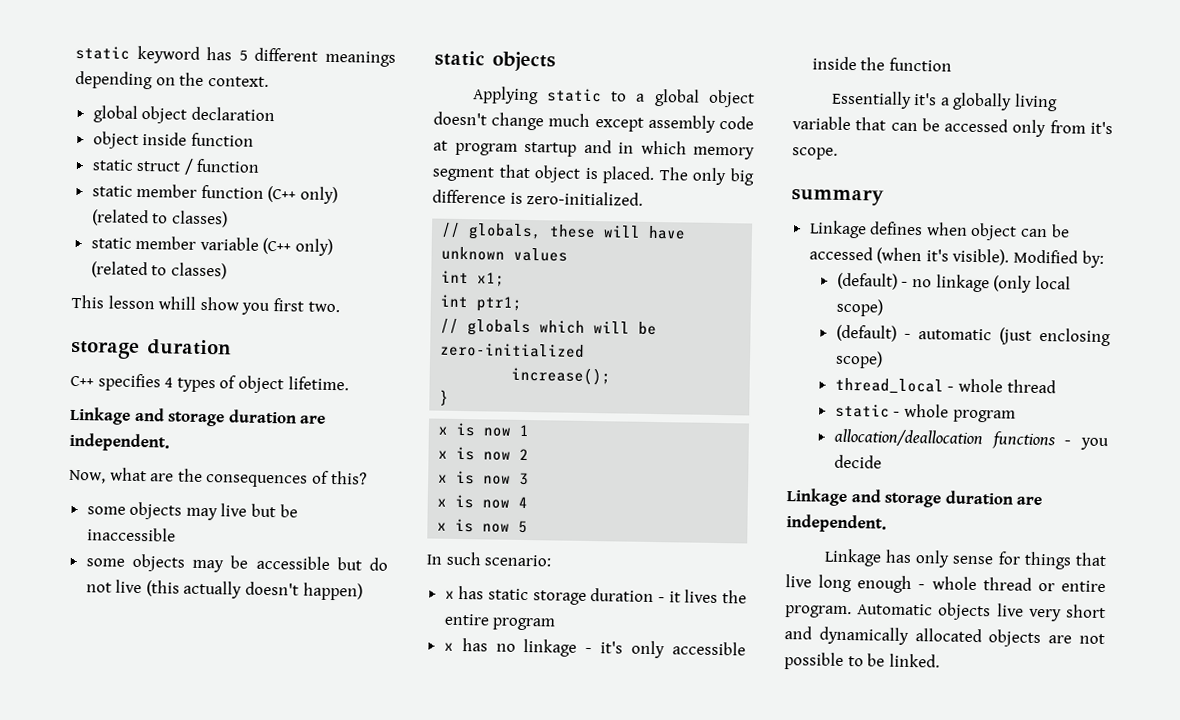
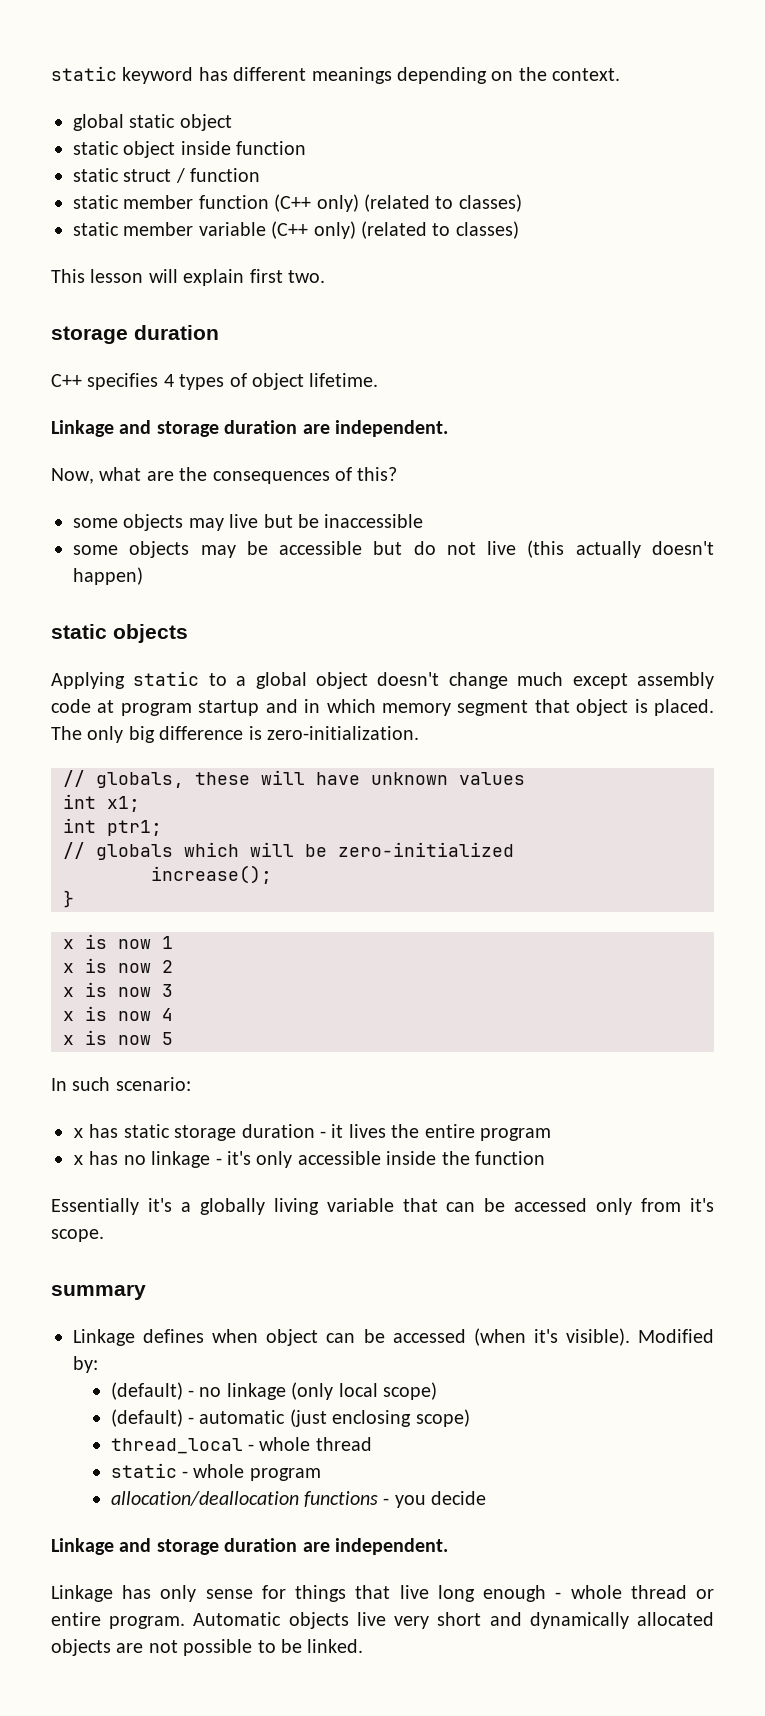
[238,50,248,61] 5 -> (228, 74) none
[141,106,275,124] object declaration // -> [129,114,232,131] [73,141,119,155] static object // static
[158,296,271,316] whill show you -> [148,269,245,286] will explain
[526,190,644,206] zero-initialized. -> [267,726,419,740] zero-initialization.

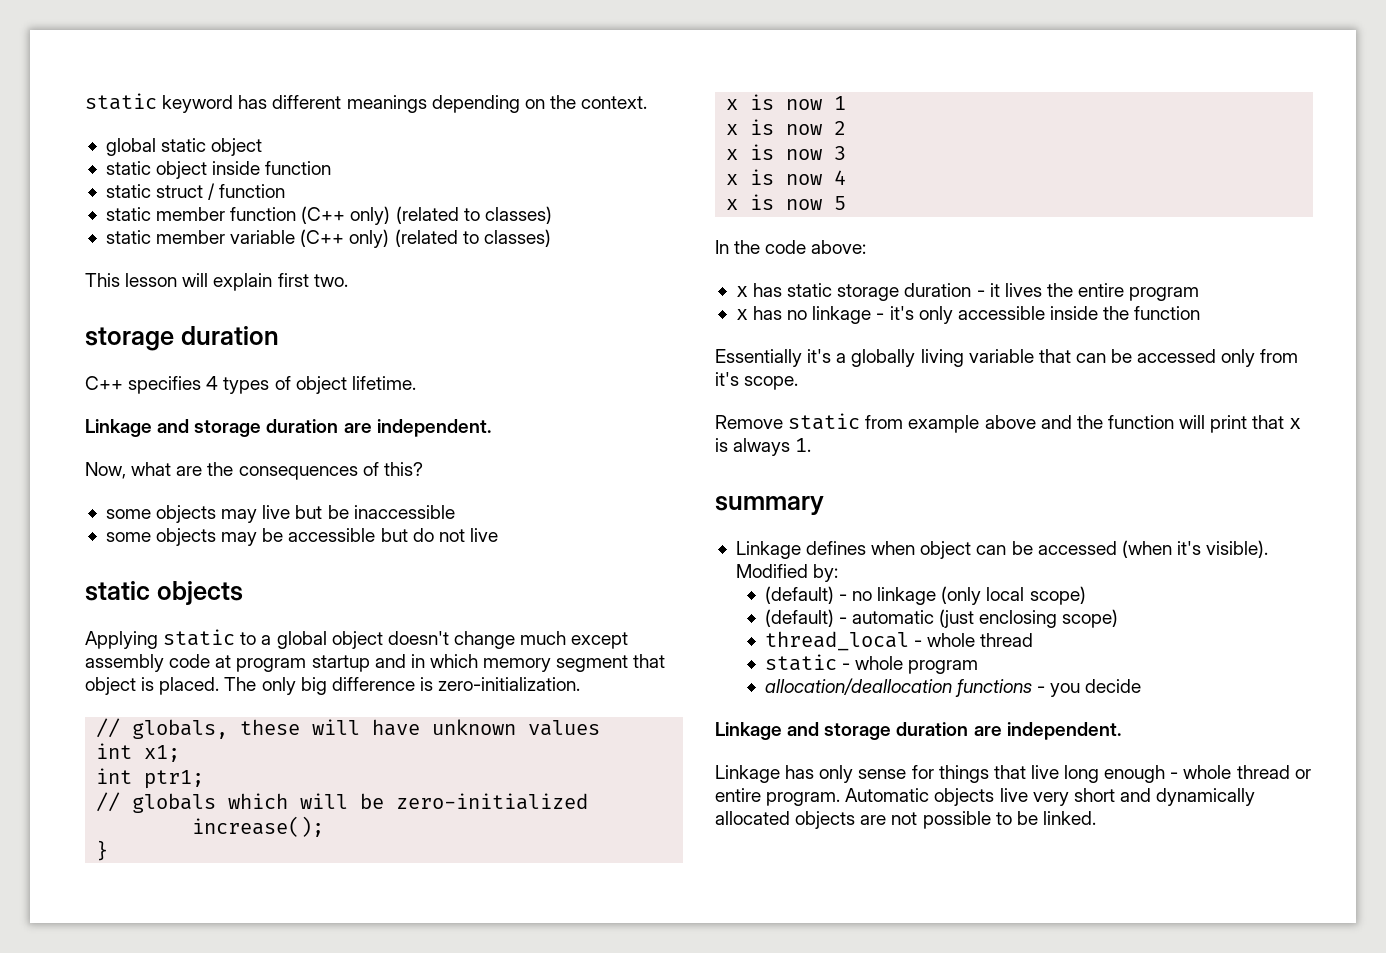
[527,540,714,558] [73,567,143,585] (this actually doesn't happen) -> (498, 535) none
[72,1077,191,1091] such scenario: -> [734,240,867,254] the code above:
(104, 1235) none -> [715,413,1302,433] [715,438,812,456] // Remove static from example above and the function will print that x is always 1.

